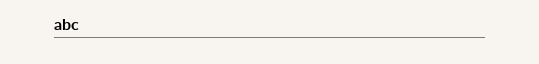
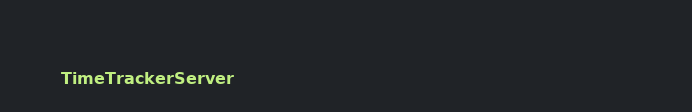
[54,19,79,30] abc -> [61,72,234,84] TimeTrackerServer

